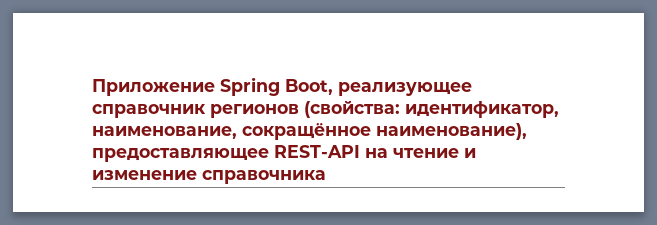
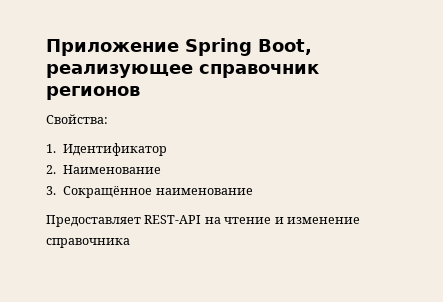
[304,101,559,118] [92,123,527,140] [92,148,269,162] (свойства: идентификатор, наименование, сокращённое наименование), предоставляющее -> [46,114,108,124] [46,143,168,156] [46,165,162,174] [46,186,253,198] [46,215,141,227] // Свойства: // 1. Идентификатор // 2. Наименование // 3. Сокращённое наименование // Предоставляет

